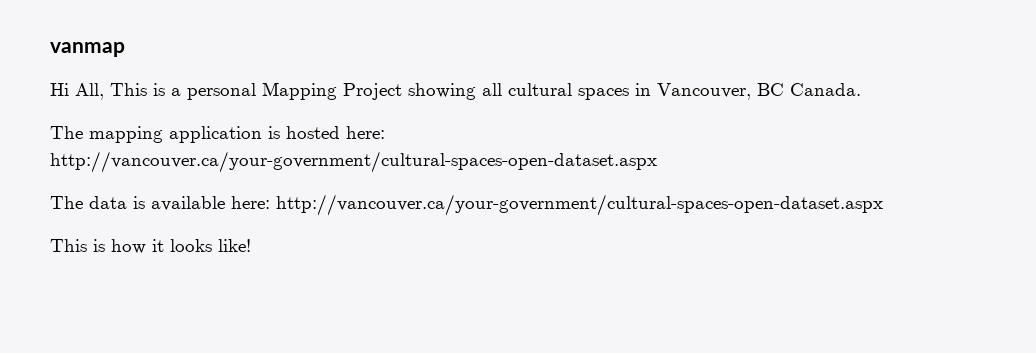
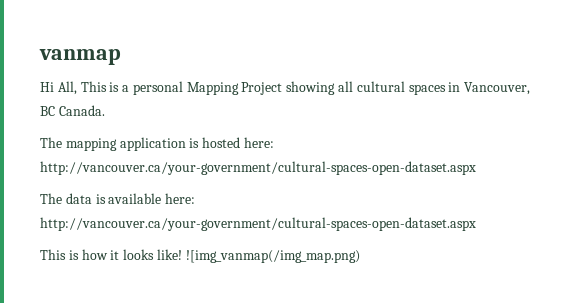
(251, 245) none -> [185,250,360,263] ![img_vanmap(/img_map.png)

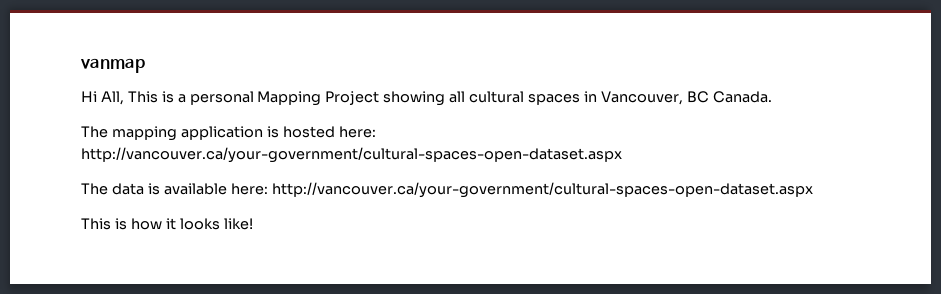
[185,250,360,263] ![img_vanmap(/img_map.png) -> (253, 224) none

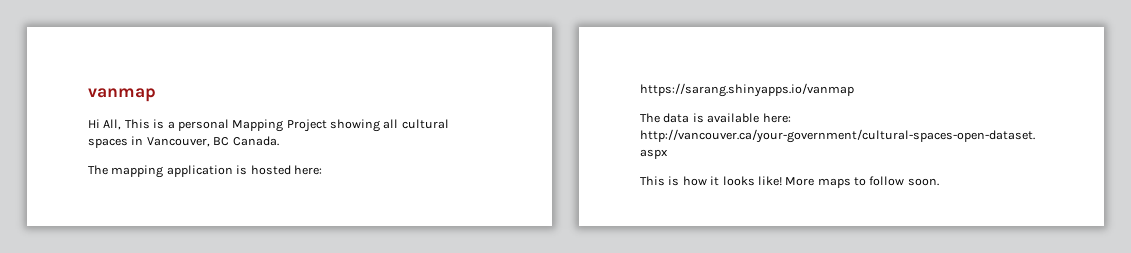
[81,147,622,163] http://vancouver.ca/your-government/cultural-spaces-open-dataset.aspx -> [640,83,854,97] https://sarang.shinyapps.io/vanmap
(253, 224) none -> [785,176,939,188] More maps to follow soon.

